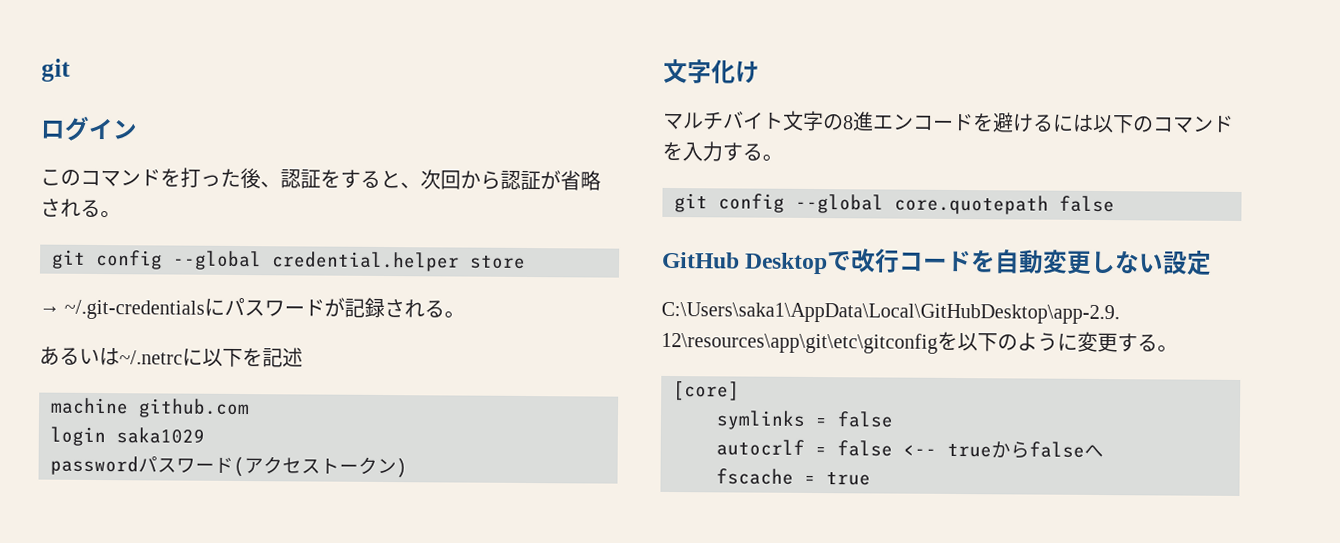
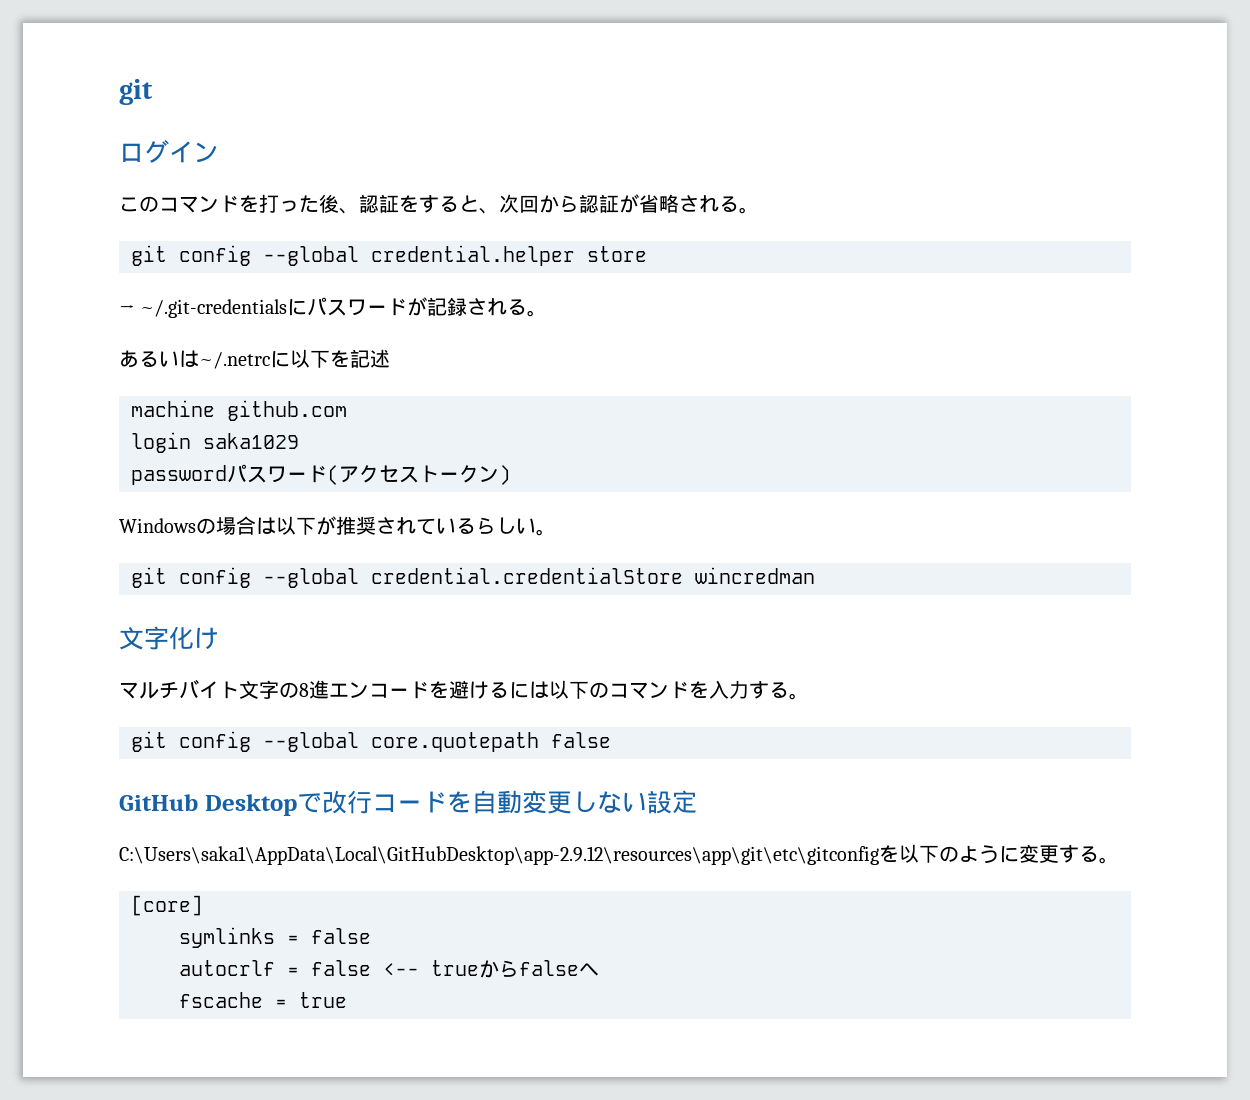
(408, 468) none -> [119,516,556,536] [131,567,815,588] // Windowsの場合は以下が推奨されているらしい。 // git config --global credential.credentialStore wincredman

